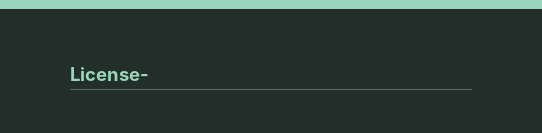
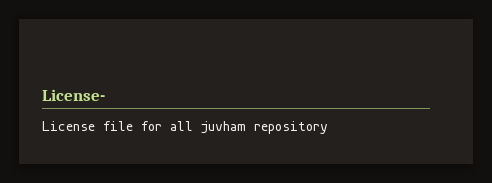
(149, 74) none -> [42,121,328,134] // License file for all juvham repository

